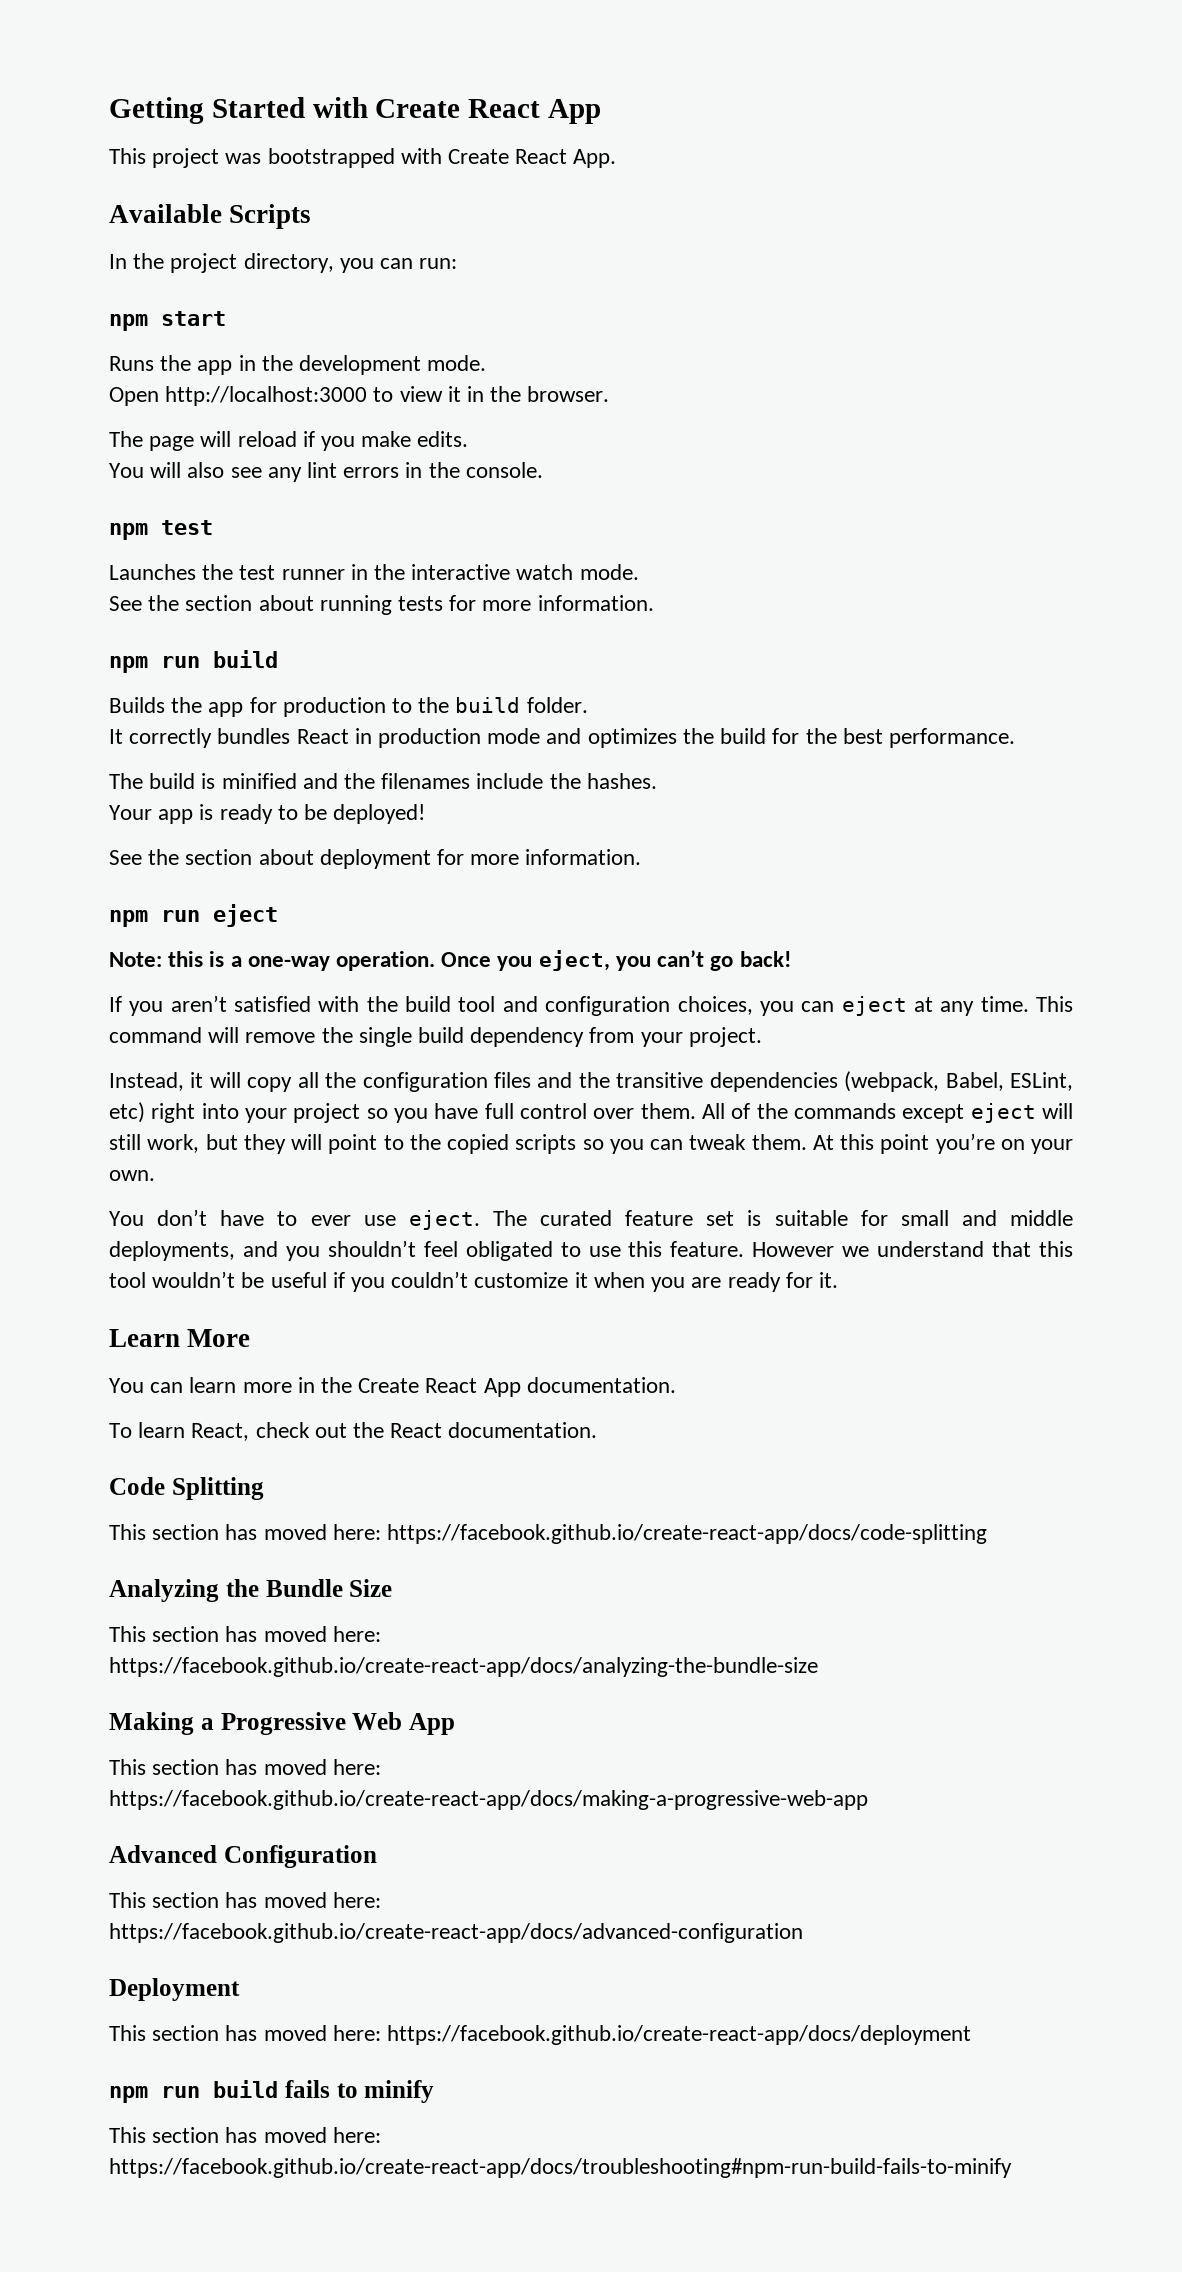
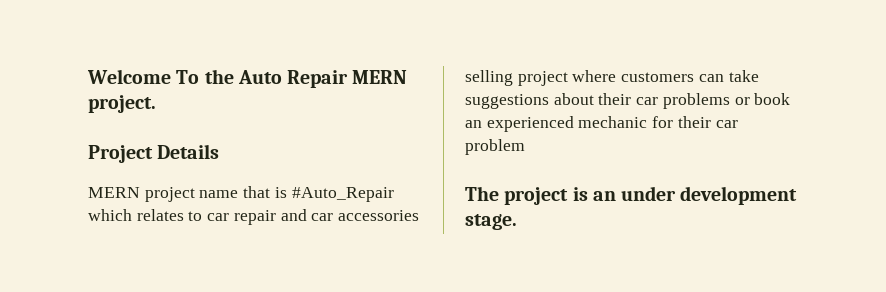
[109,97,602,124] [109,148,617,168] [109,204,312,229] [109,253,458,273] [109,311,226,331] [109,355,487,375] [109,386,610,406] [109,431,469,451] [109,462,543,482] [109,520,213,540] [109,564,639,580] [109,595,654,615] [109,650,278,673] [109,697,588,717] [109,728,1015,748] [109,773,657,789] [109,804,426,824] [109,849,642,869] [109,904,278,927] [109,950,791,971] [109,995,1074,1016] [109,1027,762,1047] [109,1071,1073,1092] [109,1102,1074,1123] [109,1133,1073,1154] [109,1170,155,1181] [109,1209,1073,1230] [109,1240,1073,1261] [109,1271,838,1292] [109,1329,251,1347] [109,1377,676,1397] [109,1422,598,1441] [109,1477,264,1500] [109,1524,988,1544] [109,1579,393,1602] [109,1626,381,1642] [109,1657,818,1677] [109,1712,455,1735] [109,1759,381,1775] [109,1790,868,1810] [109,1845,377,1868] [109,1892,381,1908] [109,1923,803,1943] [109,1978,240,2001] [109,2025,972,2045] [109,2080,435,2103] [109,2127,381,2143] [109,2158,1012,2178] Getting Started with Create React App // This project was bootstrapped with Create React App. // Available Scripts // In the project directory, you can run: // npm start // Runs the app in the development mode. // Open http://localhost:3000 to view it in the browser. // The page will reload if you make edits. // You will also see any lint errors in the console. // npm test // Launches the test runner in the interactive watch mode. // See the section about running tests for more information. // npm run build // Builds the app for production to the build folder. // It correctly bundles React in production mode and optimizes the build for the best performance. // The build is minified and the filenames include the hashes. // Your app is ready to be deployed! // See the section about deployment for more information. // npm run eject // Note: this is a one-way operation. Once you eject, you can’t go back! // If you aren’t satisfied with the build tool and configuration choices, you can eject at any time. This command will remove the single build dependency from your project. // Instead, it will copy all the configuration files and the transitive dependencies (webpack, Babel, ESLint, etc) right into your project so you have full control over them. All of the commands except eject will still work, but they will point to the copied scripts so you can tweak them. At this point you’re on your own. // You don’t have to ever use eject. The curated feature set is suitable for small and middle deployments, and you shouldn’t feel obligated to use this feature. However we understand that this tool wouldn’t be useful if you couldn’t customize it when you are ready for it. // Learn More // You can learn more in the Create React App documentation. // To learn React, check out the React documentation. // Code Splitting // This section has moved here: https://facebook.github.io/create-react-app/docs/code-splitting // Analyzing the Bundle Size // This section has moved here: https://facebook.github.io/create-react-app/docs/analyzing-the-bundle-size // Making a Progressive Web App // This section has moved here: https://facebook.github.io/create-react-app/docs/making-a-progressive-web-app // Advanced Configuration // This section has moved here: https://facebook.github.io/create-react-app/docs/advanced-configuration // Deployment // This section has moved here: https://facebook.github.io/create-react-app/docs/deployment // npm run build fails to minify // This section has moved here: https://facebook.github.io/create-react-app/docs/troubleshooting#npm-run-build-fails-to-minify -> [87,69,408,88] [88,95,156,113] [88,144,220,163] [88,186,394,202] [88,209,420,225] [465,70,759,86] [465,93,791,109] [465,116,738,132] [465,139,525,155] [465,186,798,205] [465,214,517,230] Welcome To the Auto Repair MERN project. // Project Details // MERN project name that is #Auto_Repair which relates to car repair and car accessories selling project where customers can take suggestions about their car problems or book an experienced mechanic for their car problem // The project is an under development stage.

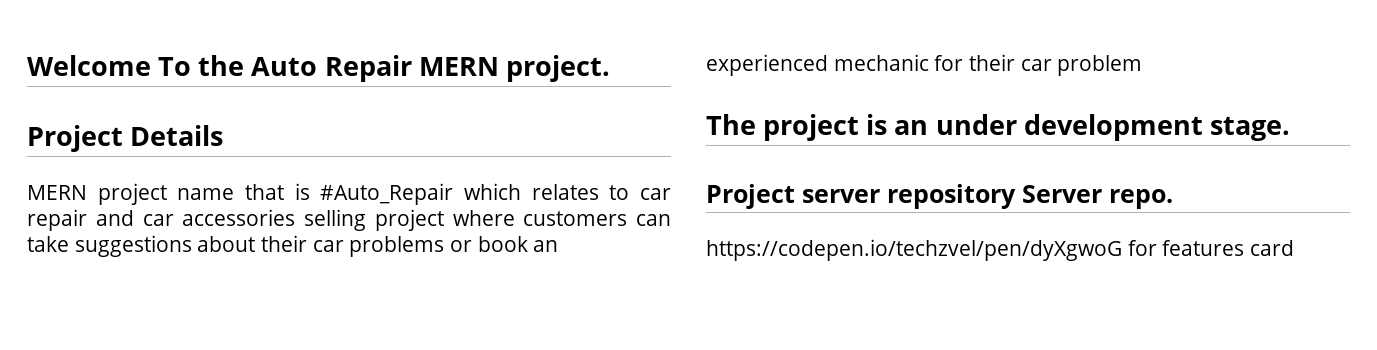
(517, 222) none -> [706,184,1173,209] [706,239,1295,261] // Project server repository Server repo. // https://codepen.io/techzvel/pen/dyXgwoG for features card

